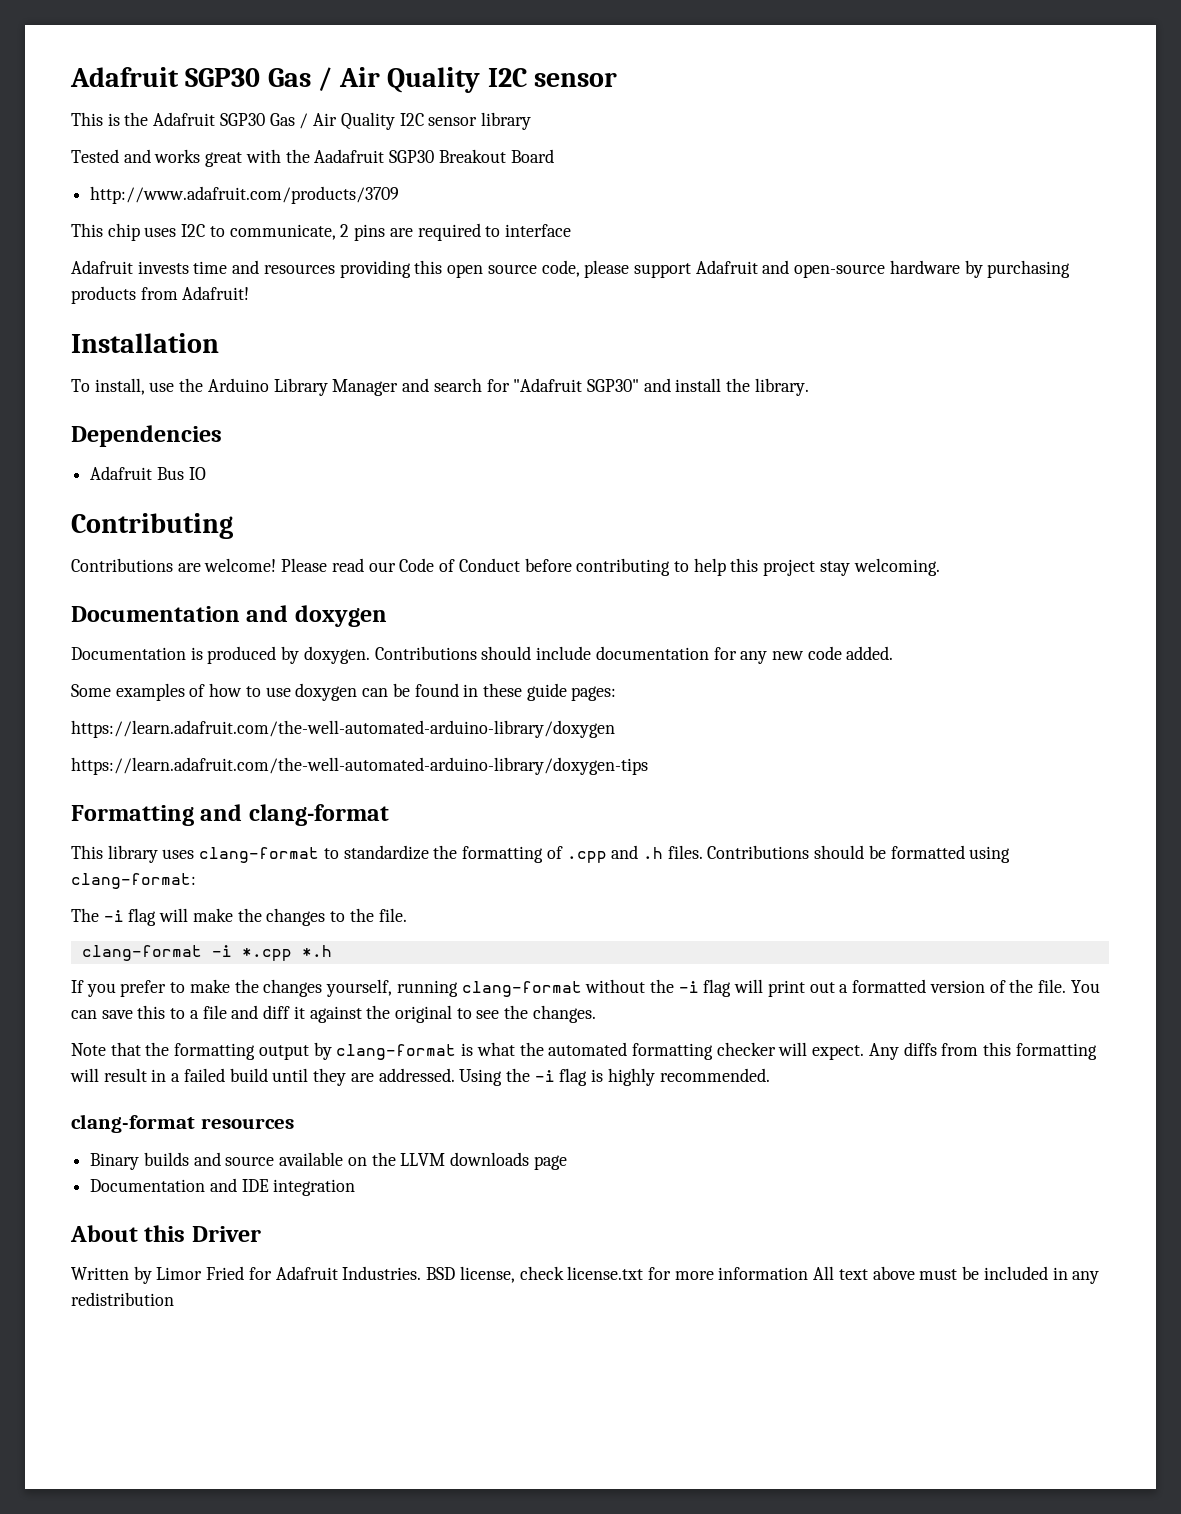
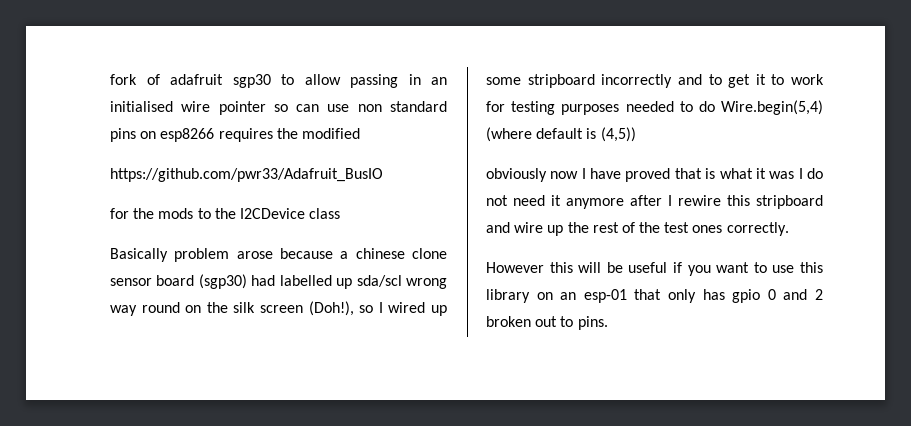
[70,67,617,93] [71,112,531,130] [71,149,554,167] [90,186,400,204] [71,223,571,241] [71,260,1071,278] [71,286,250,304] [71,333,219,353] [71,378,809,396] [71,425,222,447] [90,466,206,480] [71,513,233,539] [71,558,940,576] [71,605,387,627] [71,646,894,664] [71,683,617,701] [71,720,615,738] [71,757,648,775] [71,804,389,826] [71,845,1011,863] [71,873,196,889] [71,908,407,926] [81,945,332,961] [71,979,1100,997] [71,1005,596,1023] [71,1042,1097,1060] [70,1068,770,1086] [71,1114,294,1133] [90,1152,567,1170] [90,1178,356,1196] [70,1225,261,1242] [71,1266,1100,1284] [71,1292,174,1306] Adafruit SGP30 Gas / Air Quality I2C sensor // This is the Adafruit SGP30 Gas / Air Quality I2C sensor library // Tested and works great with the Aadafruit SGP30 Breakout Board // http://www.adafruit.com/products/3709 // This chip uses I2C to communicate, 2 pins are required to interface // Adafruit invests time and resources providing this open source code, please support Adafruit and open-source hardware by purchasing products from Adafruit! // Installation // To install, use the Arduino Library Manager and search for "Adafruit SGP30" and install the library. // Dependencies // Adafruit Bus IO // Contributing // Contributions are welcome! Please read our Code of Conduct before contributing to help this project stay welcoming. // Documentation and doxygen // Documentation is produced by doxygen. Contributions should include documentation for any new code added. // Some examples of how to use doxygen can be found in these guide pages: // https://learn.adafruit.com/the-well-automated-arduino-library/doxygen // https://learn.adafruit.com/the-well-automated-arduino-library/doxygen-tips // Formatting and clang-format // This library uses clang-format to standardize the formatting of .cpp and .h files. Contributions should be formatted using clang-format: // The -i flag will make the changes to the file. // clang-format -i *.cpp *.h // If you prefer to make the changes yourself, running clang-format without the -i flag will print out a formatted version of the file. You can save this to a file and diff it against the original to see the changes. // Note that the formatting output by clang-format is what the automated formatting checker will expect. Any diffs from this formatting will result in a failed build until they are addressed. Using the -i flag is highly recommended. // clang-format resources // Binary builds and source available on the LLVM downloads page // Documentation and IDE integration // About this Driver // Written by Limor Fried for Adafruit Industries. BSD license, check license.txt for more information All text above must be included in any redistribution -> [110,74,447,88] [110,101,447,115] [110,128,360,142] [110,168,383,182] [110,208,341,219] [110,248,447,262] [110,274,447,289] [110,301,447,316] [486,74,824,88] [486,100,823,115] [486,127,636,142] [486,168,823,182] [486,195,823,209] [486,222,789,236] [486,262,823,276] [486,289,823,303] [486,316,608,330] fork of adafruit sgp30 to allow passing in an initialised wire pointer so can use non standard pins on esp8266 requires the modified // https://github.com/pwr33/Adafruit_BusIO // for the mods to the I2CDevice class // Basically problem arose because a chinese clone sensor board (sgp30) had labelled up sda/scl wrong way round on the silk screen (Doh!), so I wired up some stripboard incorrectly and to get it to work for testing purposes needed to do Wire.begin(5,4) (where default is (4,5)) // obviously now I have proved that is what it was I do not need it anymore after I rewire this stripboard and wire up the rest of the test ones correctly. // However this will be useful if you want to use this library on an esp-01 that only has gpio 0 and 2 broken out to pins.

